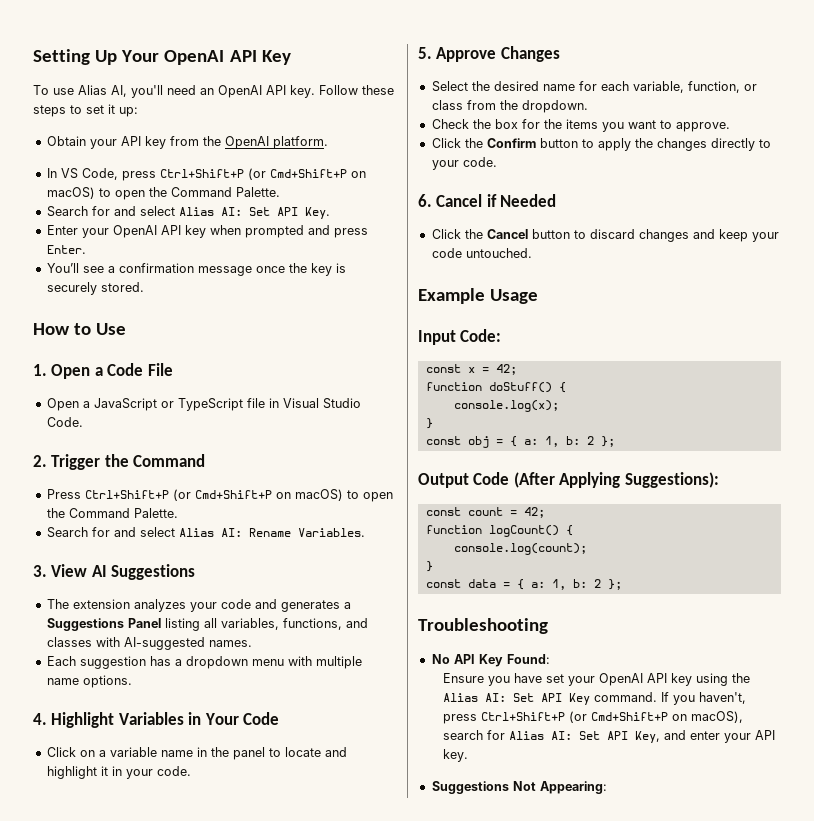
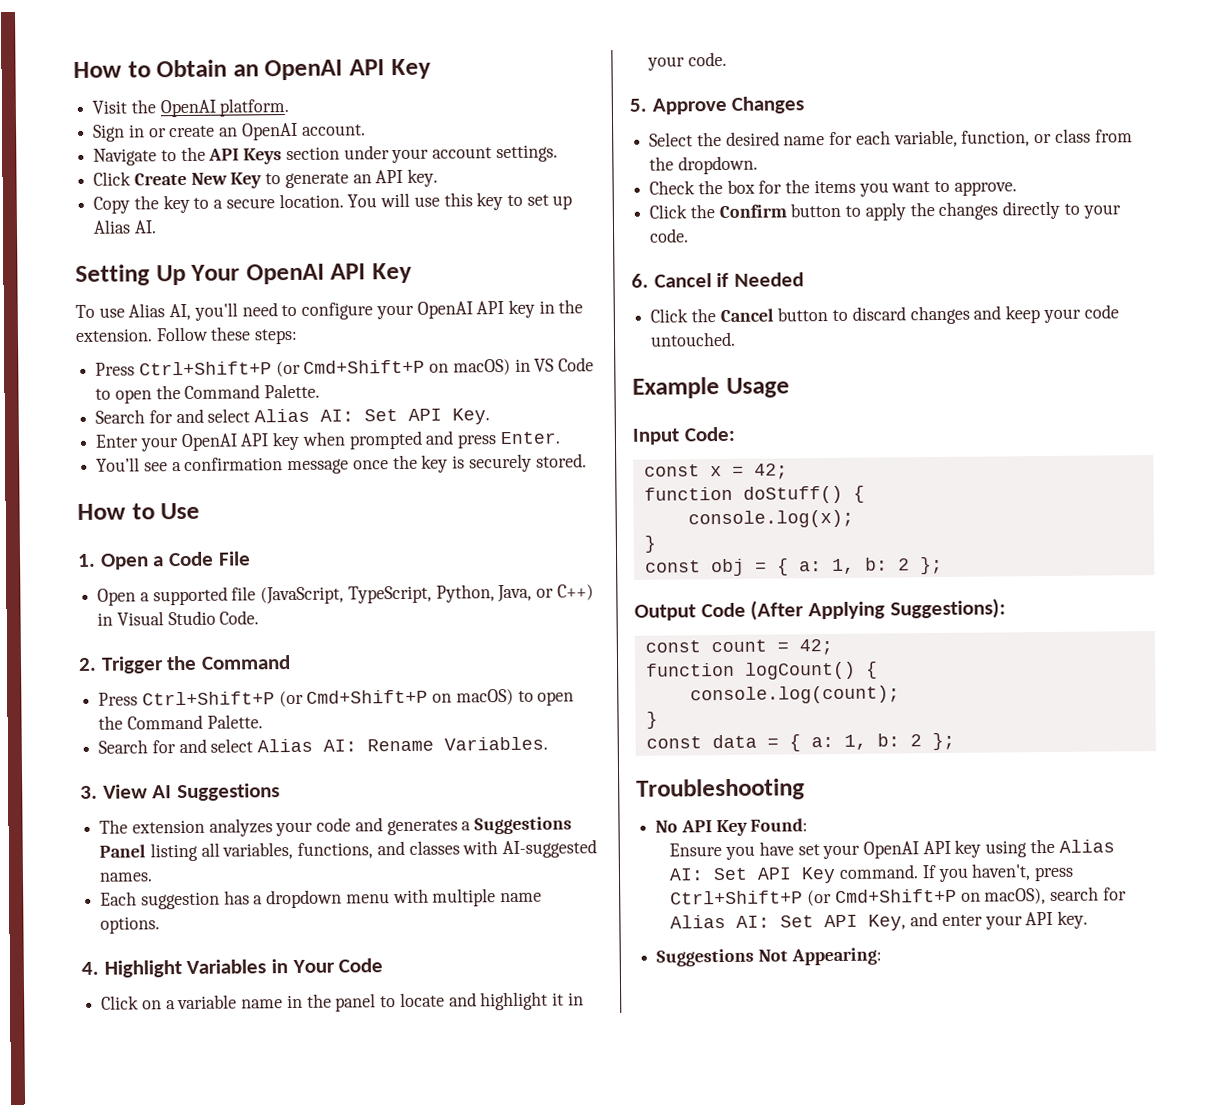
(33, 57) none -> [73,58,431,81] [92,97,290,118] [93,122,366,142] [93,144,558,166] [93,168,439,189] [93,192,573,214] [93,219,157,234] How to Obtain an OpenAI API Key // Visit the OpenAI platform. // Sign in or create an OpenAI account. // Navigate to the API Keys section under your account settings. // Click Create New Key to generate an API key. // Copy the key to a secure location. You will use this key to set up Alias AI. //
[200,85,394,98] [33,104,138,117] [46,136,328,149] [46,168,366,181] [46,187,95,199] an OpenAI API key. Follow these steps to set it up: // Obtain your API key from the OpenAI platform. // In VS Code, press Ctrl+Shift+P (or Cmd+Shift+P on macOS) -> [281,299,584,320] [75,326,299,345] [95,357,595,378] to configure your OpenAI API key in the extension. Follow these steps: // Press Ctrl+Shift+P (or Cmd+Shift+P on macOS) in VS Code
[93,398,265,411] JavaScript or TypeScript file -> [152,584,594,606] supported file (JavaScript, TypeScript, Python, Java, or C++)

